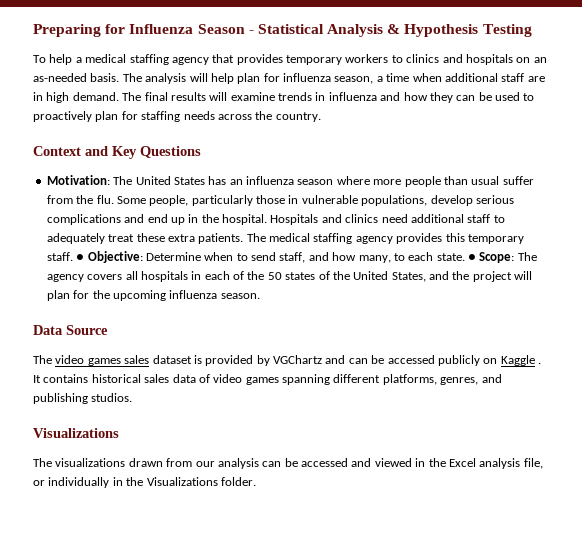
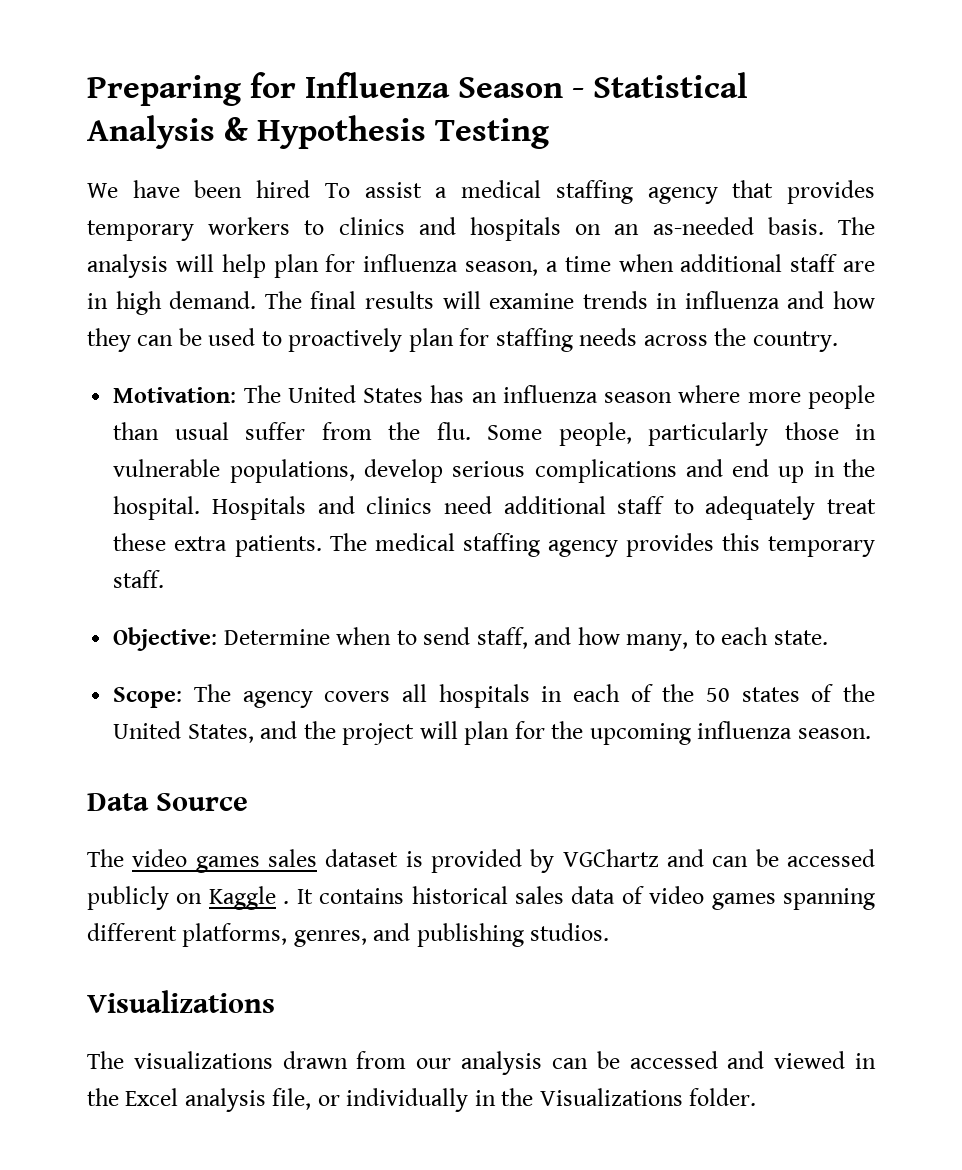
[33,54,73,65] To help -> [87,180,422,198] We have been hired To assist
[33,146,201,159] // Context and Key Questions -> (838, 341) none
[76,254,85,261] ● -> (165, 579) //
[468,254,476,261] ● -> (828, 637) //

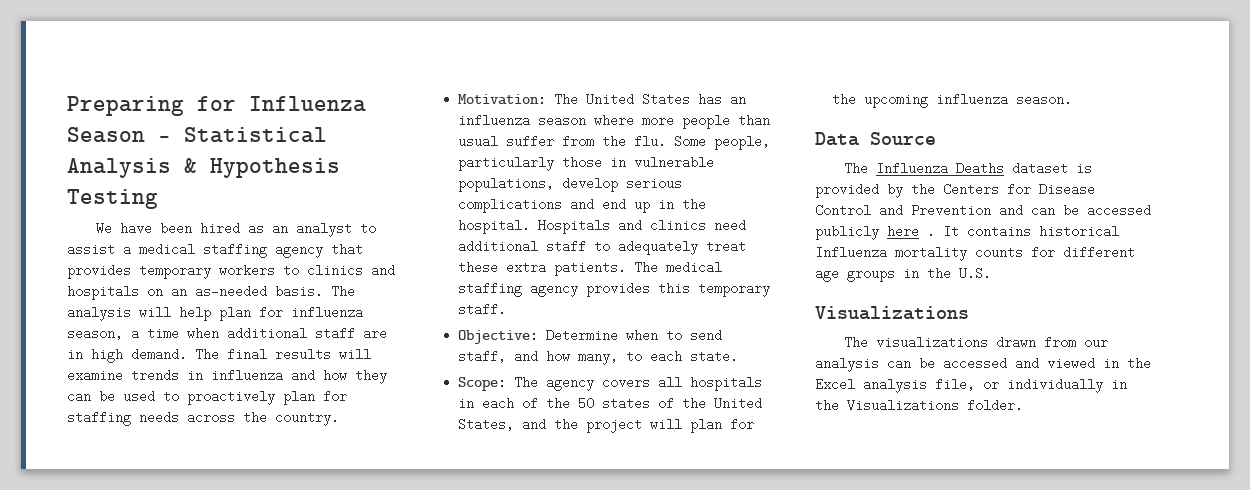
[324,183,350,198] To -> [247,222,376,237] as an analyst to
[132,849,317,873] video games sales -> [875,162,1004,175] Influenza Deaths
[562,849,659,867] VGChartz -> [911,183,1095,196] [815,204,991,217] the Centers for Disease Control and Prevention
[176,886,276,910] on Kaggle -> [887,225,919,238] here
[514,886,875,910] [87,923,610,947] sales data of video games spanning different platforms, genres, and publishing studios. -> [815,246,1135,261] [815,267,991,282] Influenza mortality counts for different age groups in the U.S.

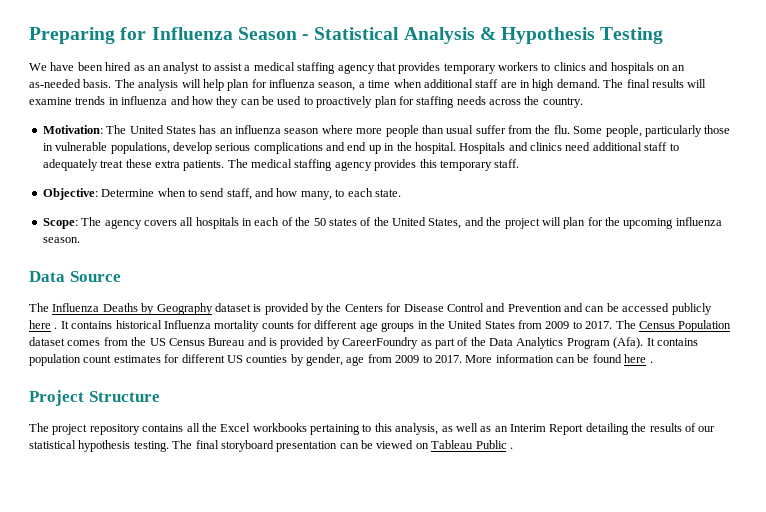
(1004, 168) none -> [141,303,213,315] by Geography
[959,267,991,280] [815,306,969,320] [843,336,1108,349] [815,357,1151,372] [815,378,1127,393] [815,399,1023,412] U.S. // Visualizations // The visualizations drawn from our analysis can be accessed and viewed in the Excel analysis file, or individually in the Visualizations folder. -> [448,320,732,332] [29,337,698,349] [29,354,653,366] [29,390,160,406] [29,423,716,435] [29,440,513,452] United States from 2009 to 2017. The Census Population dataset comes from the US Census Bureau and is provided by CareerFoundry as part of the Data Analytics Program (Afa). It contains population count estimates for different US counties by gender, age from 2009 to 2017. More information can be found here . // Project Structure // The project repository contains all the Excel workbooks pertaining to this analysis, as well as an Interim Report detailing the results of our statistical hypothesis testing. The final storyboard presentation can be viewed on Tableau Public .

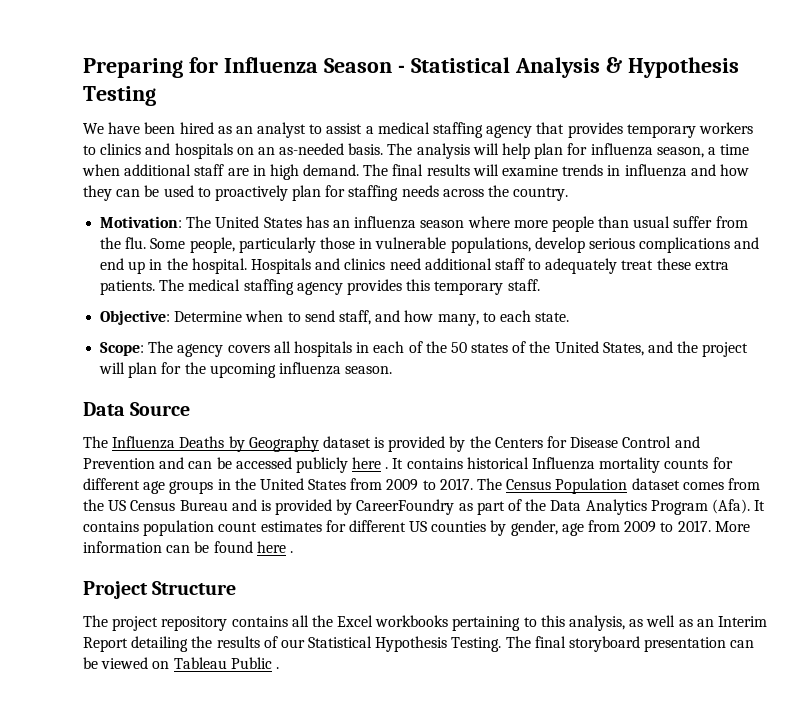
[29,440,169,452] statistical hypothesis testing. -> [308,636,502,652] Statistical Hypothesis Testing.

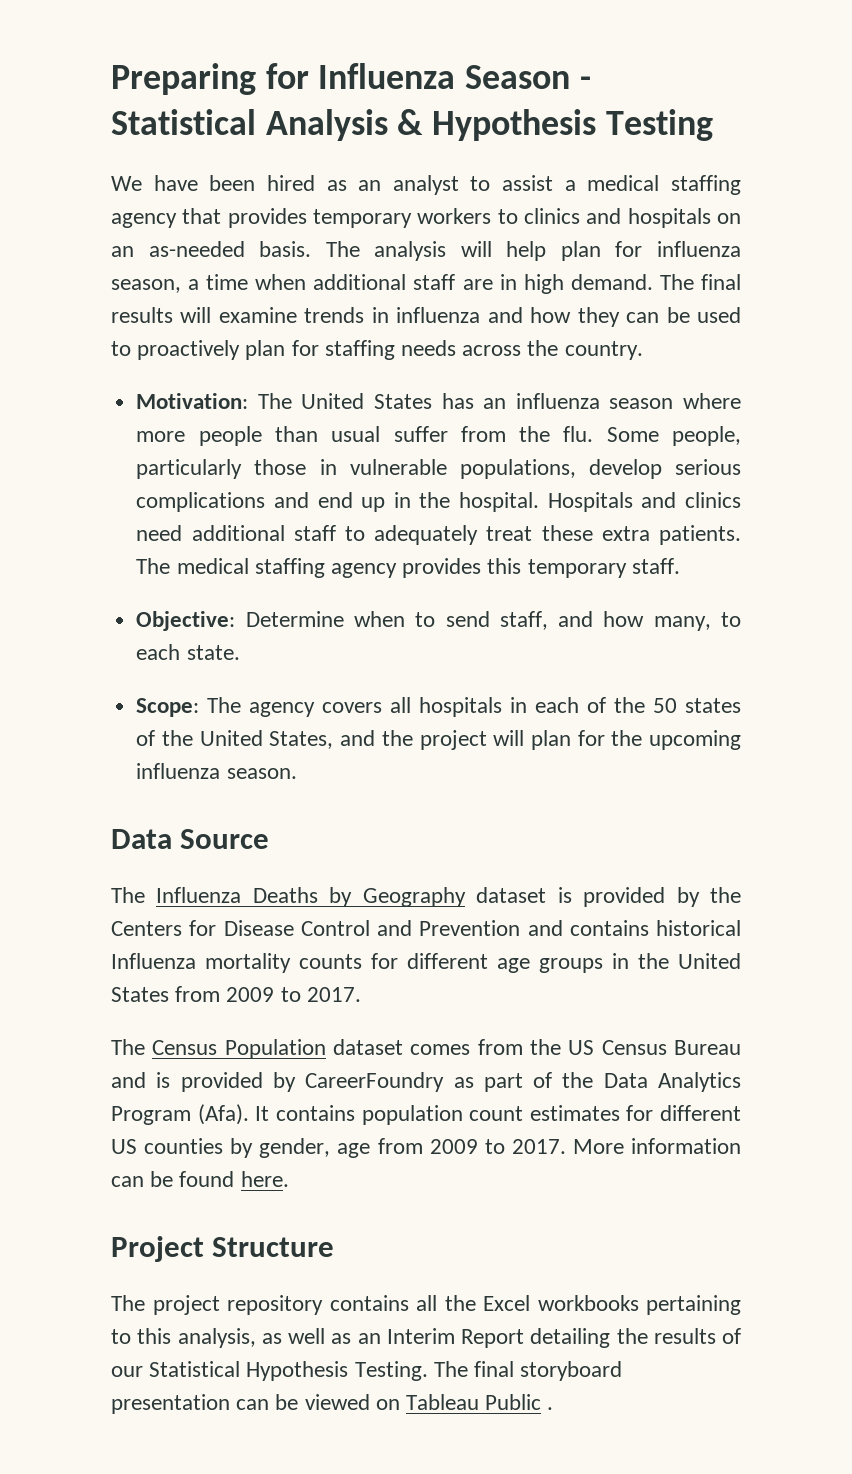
[188,457,404,473] can be accessed publicly here . It -> (563, 928) none
(473, 484) none -> (361, 994) //
[256,541,293,553] here . -> [240,1171,289,1187] here.

